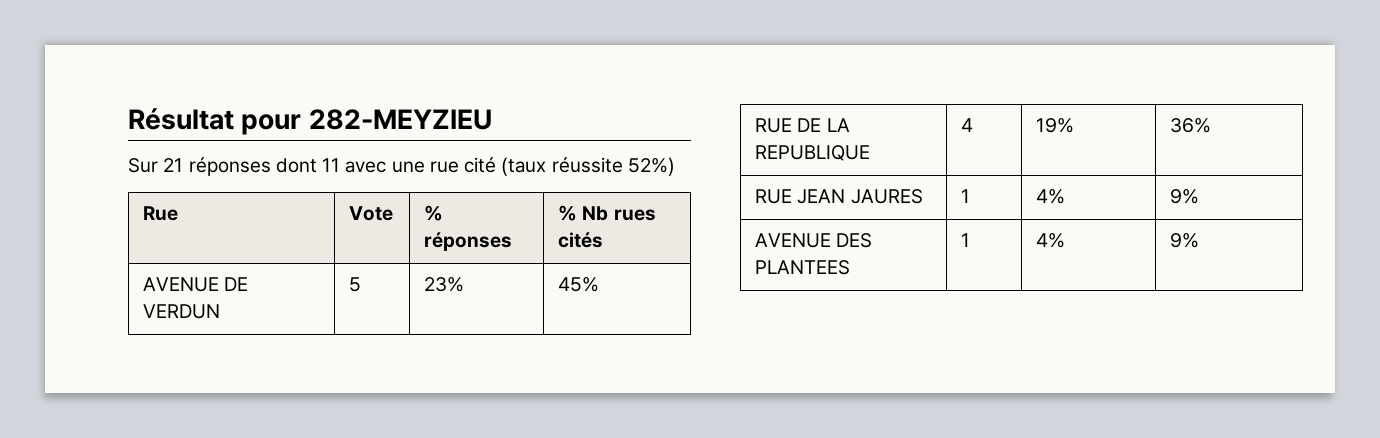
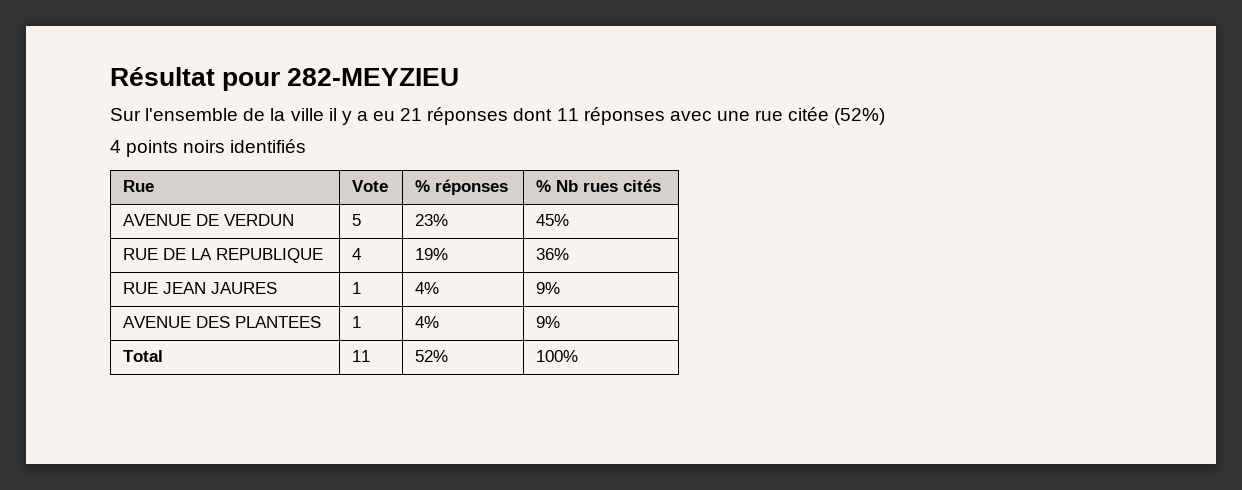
(158, 165) none -> [145,108,396,125] l'ensemble de la ville il y a eu
(341, 165) none -> [583,107,665,125] réponses
[464,157,675,176] cité (taux réussite 52%) -> [788,107,886,125] [110,139,307,157] citée (52%) // 4 points noirs identifiés
(1200, 240) none -> [123,350,164,362] [352,350,371,362] [415,350,449,362] [536,350,579,362] // Total | 11 | 52% | 100%

